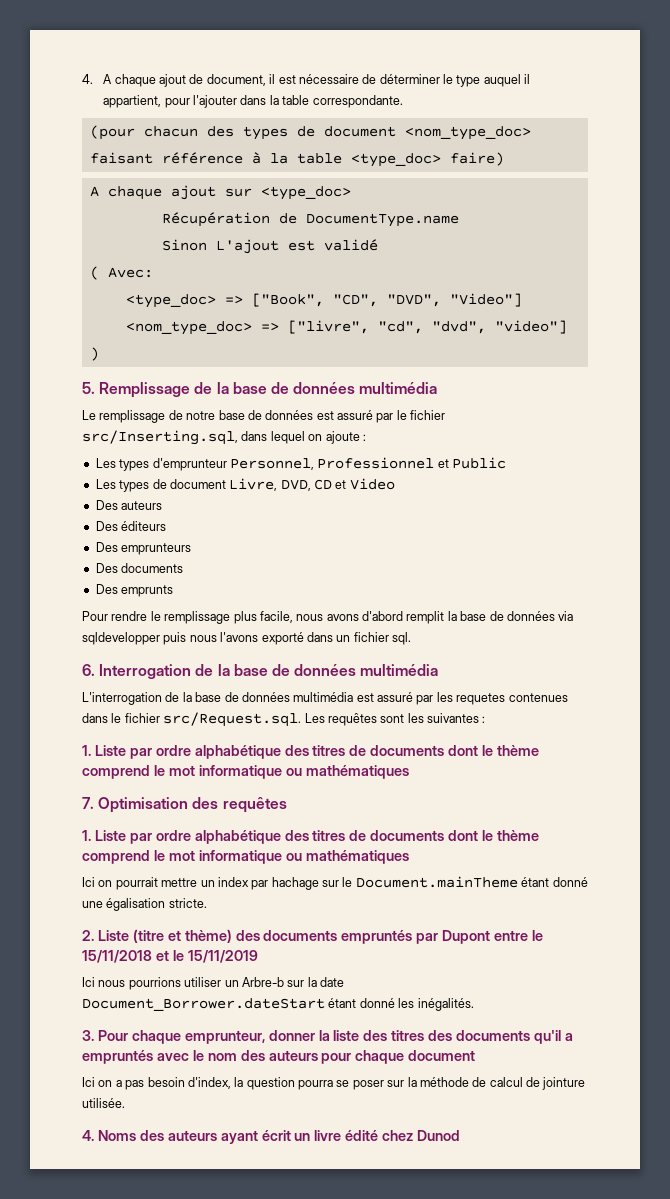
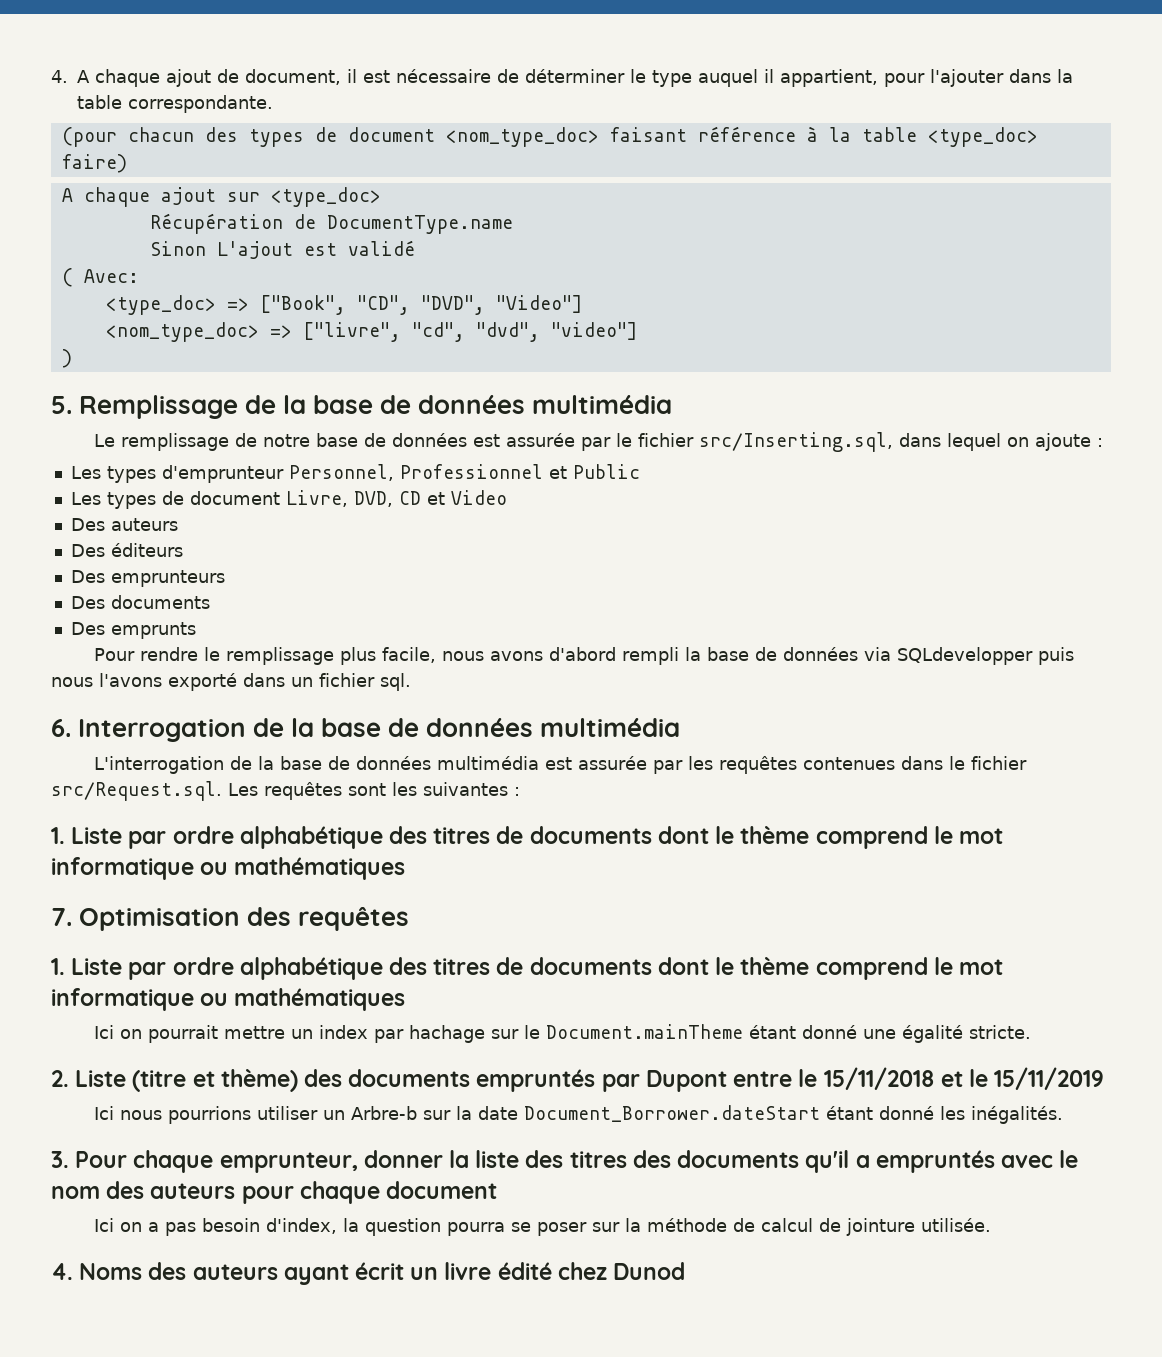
[337,410,373,420] assuré -> [506,433,576,447] assurée
[406,611,445,624] remplit -> [622,647,680,665] rempli
[82,632,160,645] sqldevelopper -> [897,647,1034,665] SQLdevelopper
[377,692,413,702] assuré -> [578,756,648,770] assurée
[456,693,506,705] requetes -> [719,756,798,774] requêtes
[106,898,166,911] égalisation -> [902,1025,964,1043] égalité

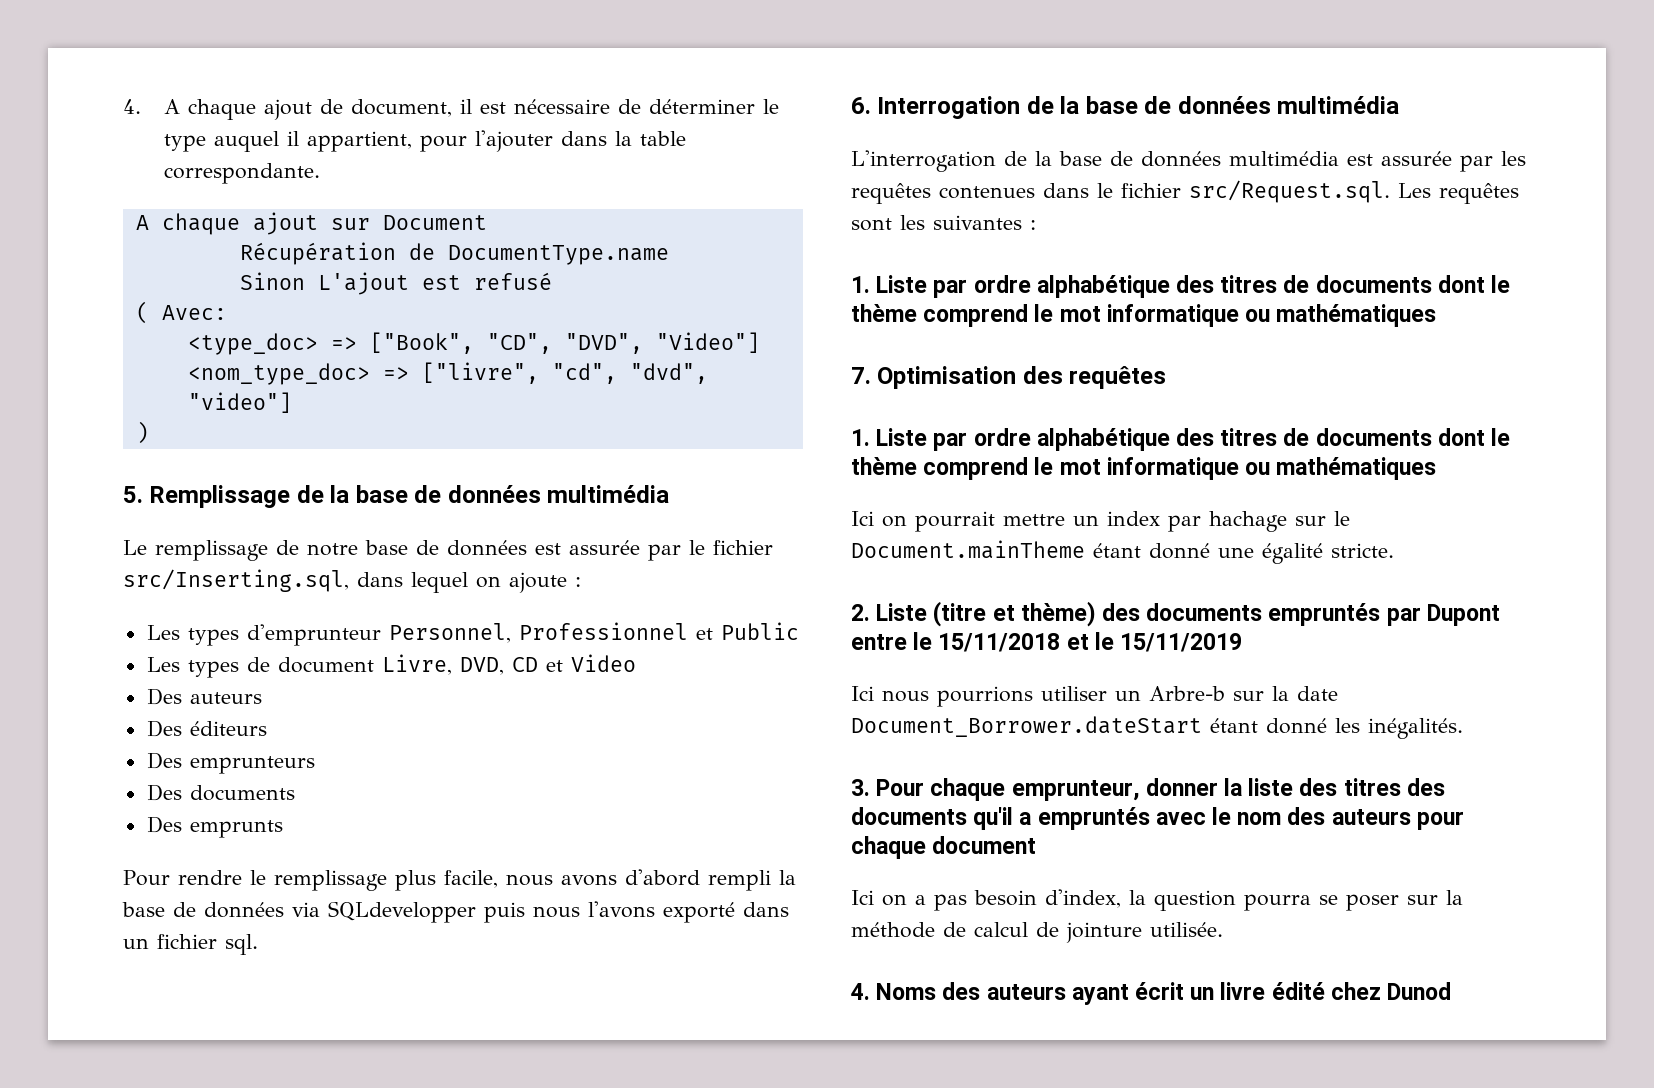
[61,126,1038,147] [61,154,127,173] // (pour chacun des types de document <nom_type_doc> faisant référence à la table <type_doc> faire) -> (320, 173) none
[270,187,381,207] <type_doc> -> [382,215,487,230] Document
[347,240,415,256] validé -> [473,272,552,290] refusé

